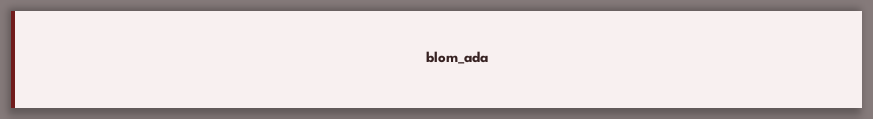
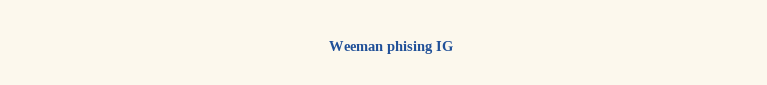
[426,51,488,64] blom_ada -> [329,41,453,54] Weeman phising IG

